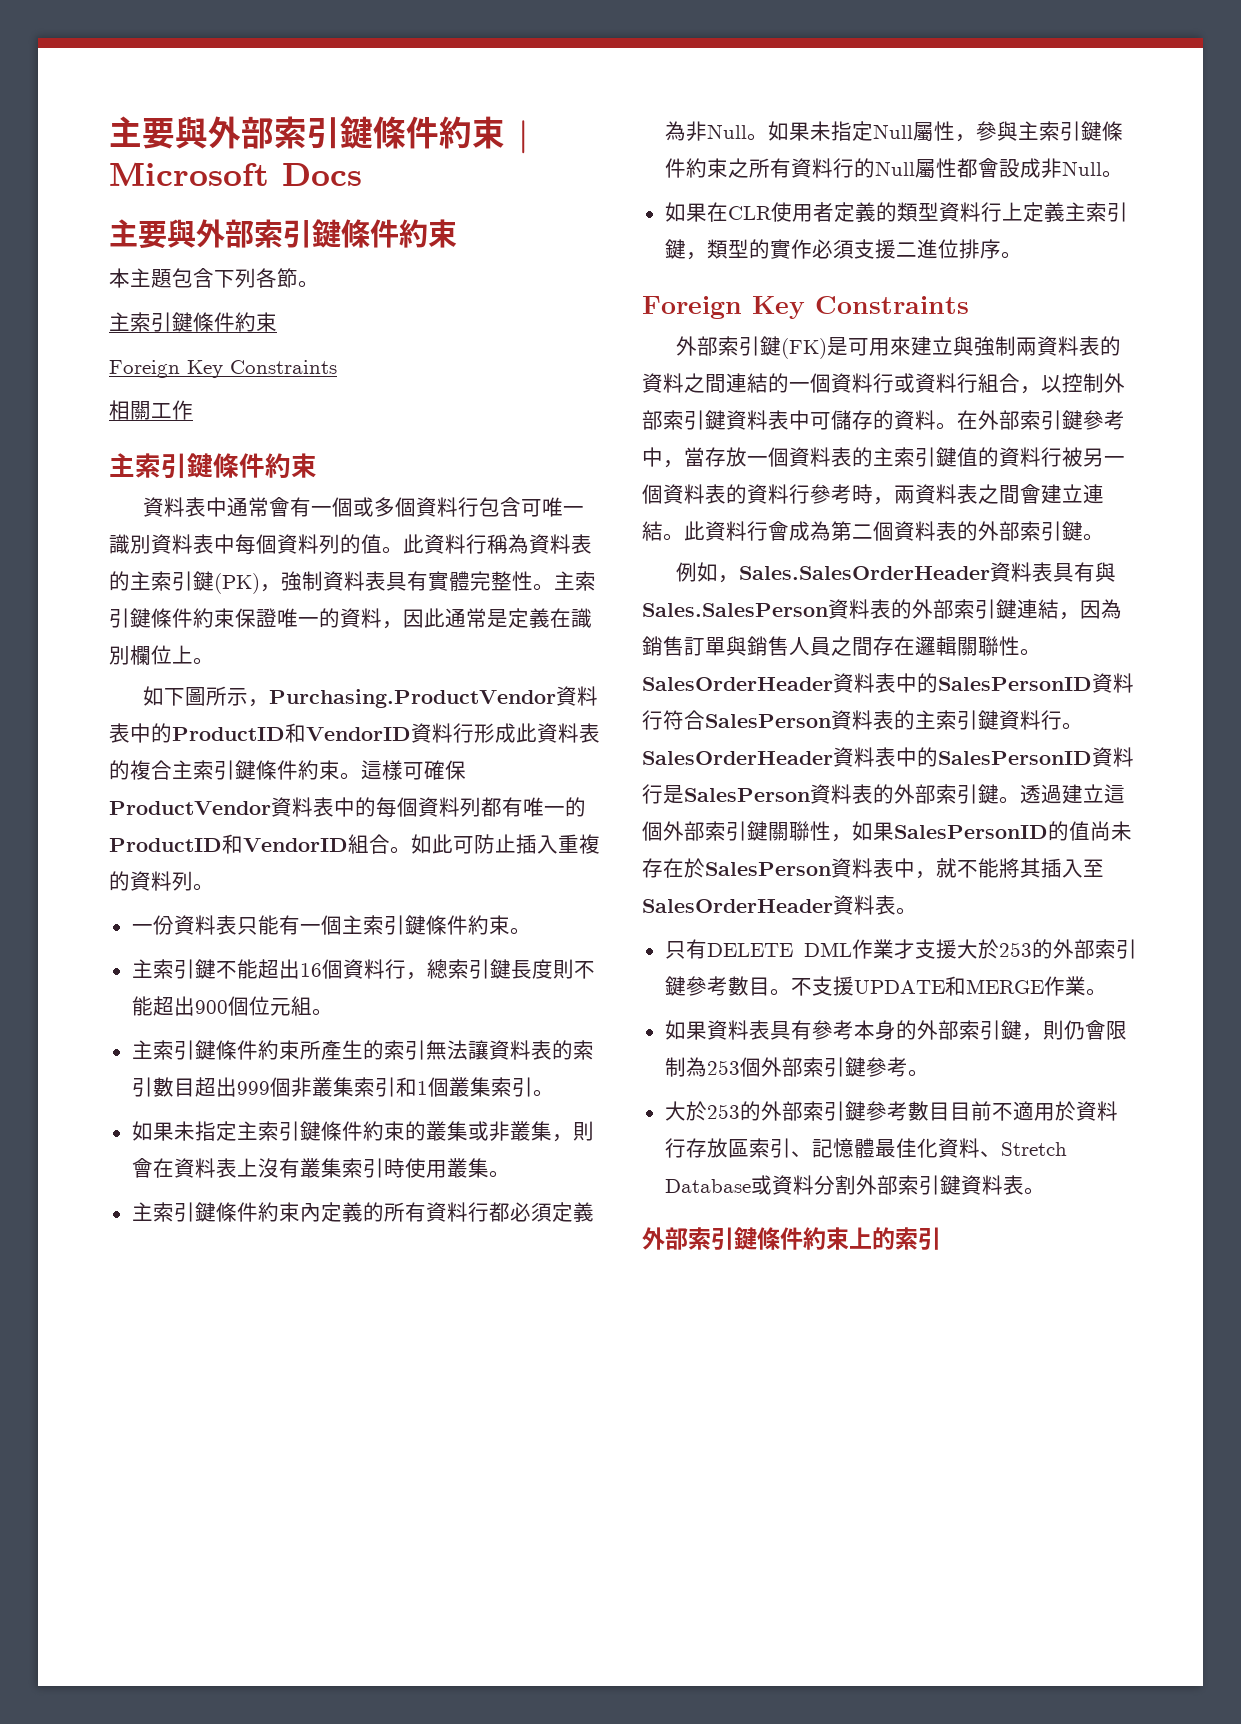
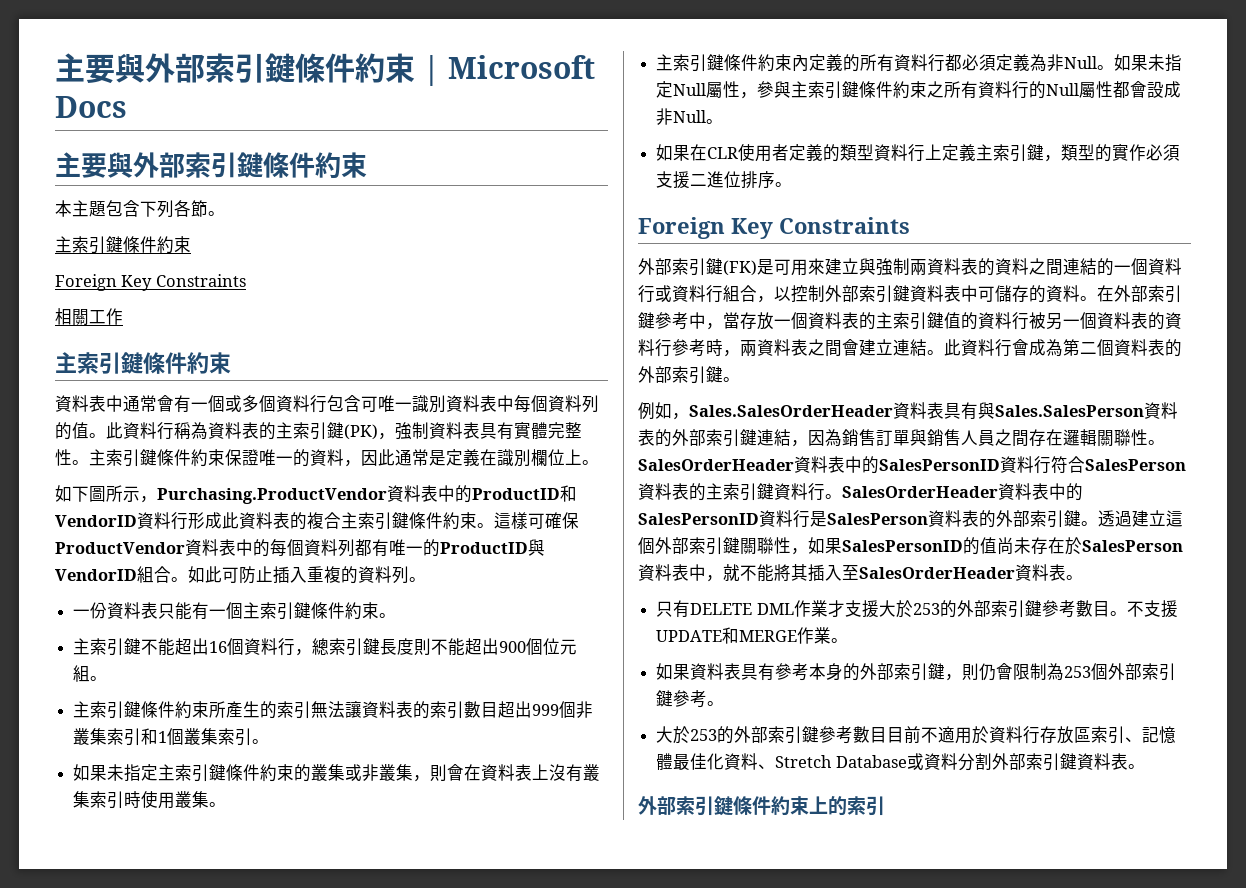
[222,834,243,854] 和 -> [528,539,545,556] 與

